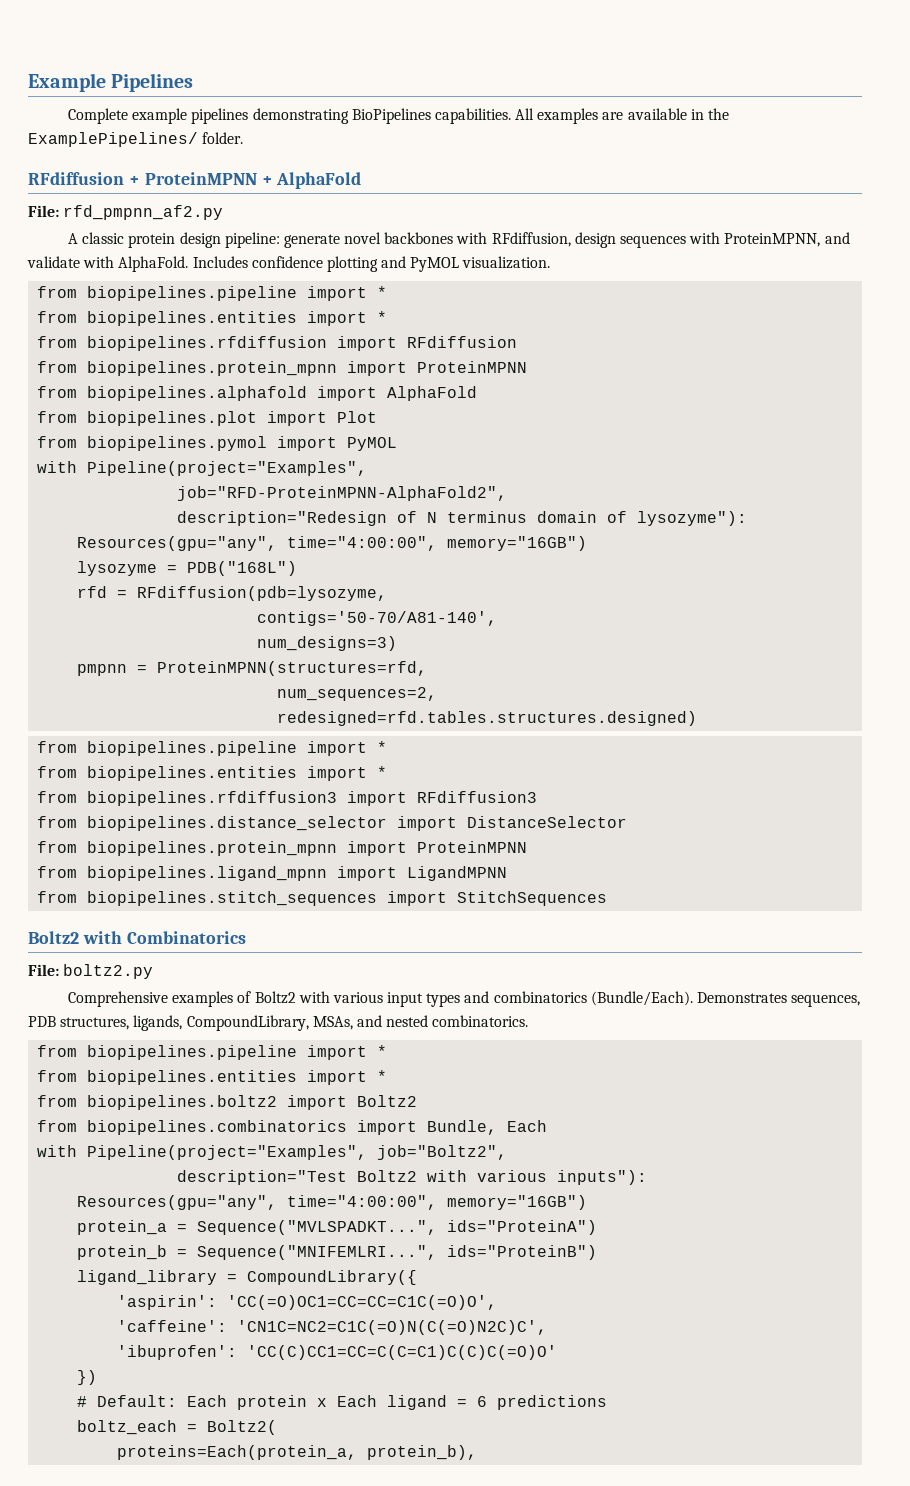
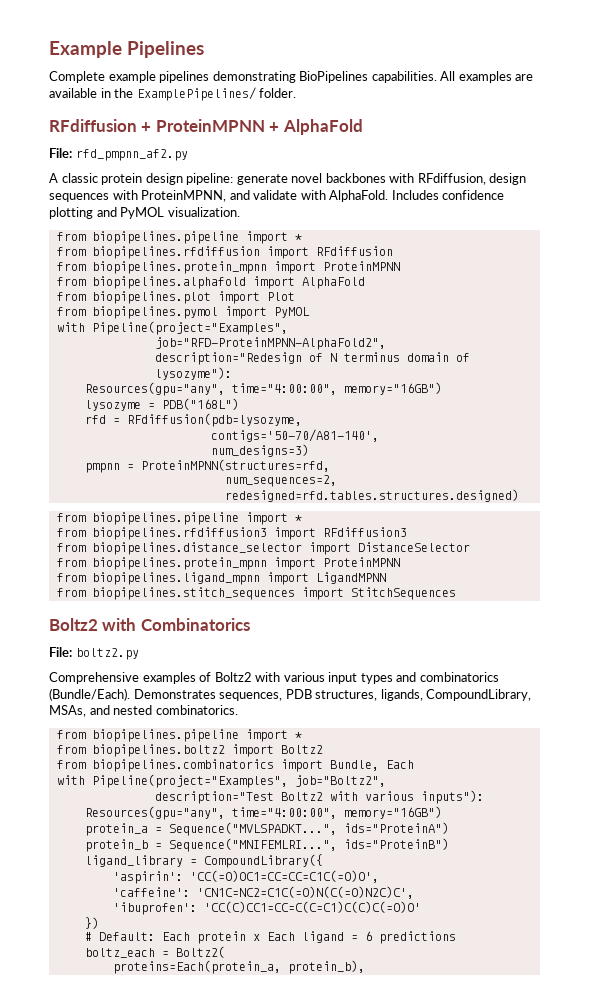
[37,311,388,326] // from biopipelines.entities import * -> (302, 237) none
[37,766,388,781] // from biopipelines.entities import * -> (302, 518) none
[37,1070,388,1085] // from biopipelines.entities import * -> (302, 735) none

